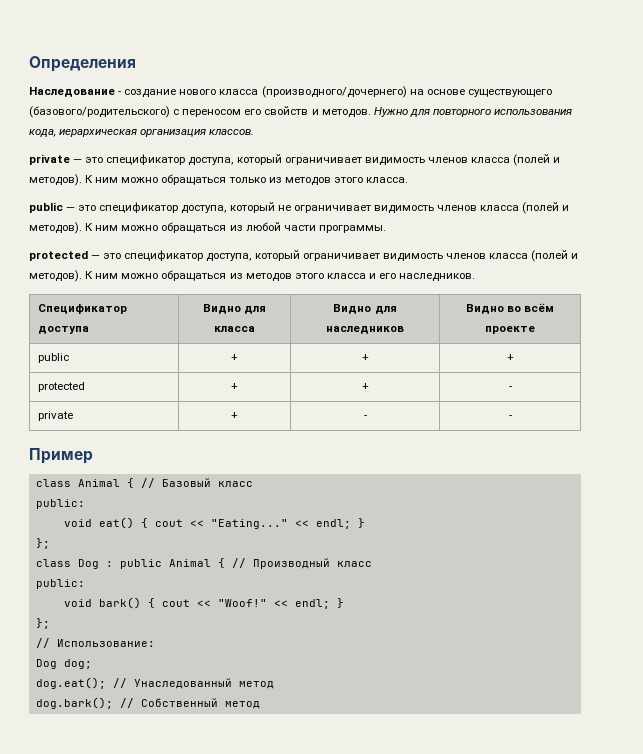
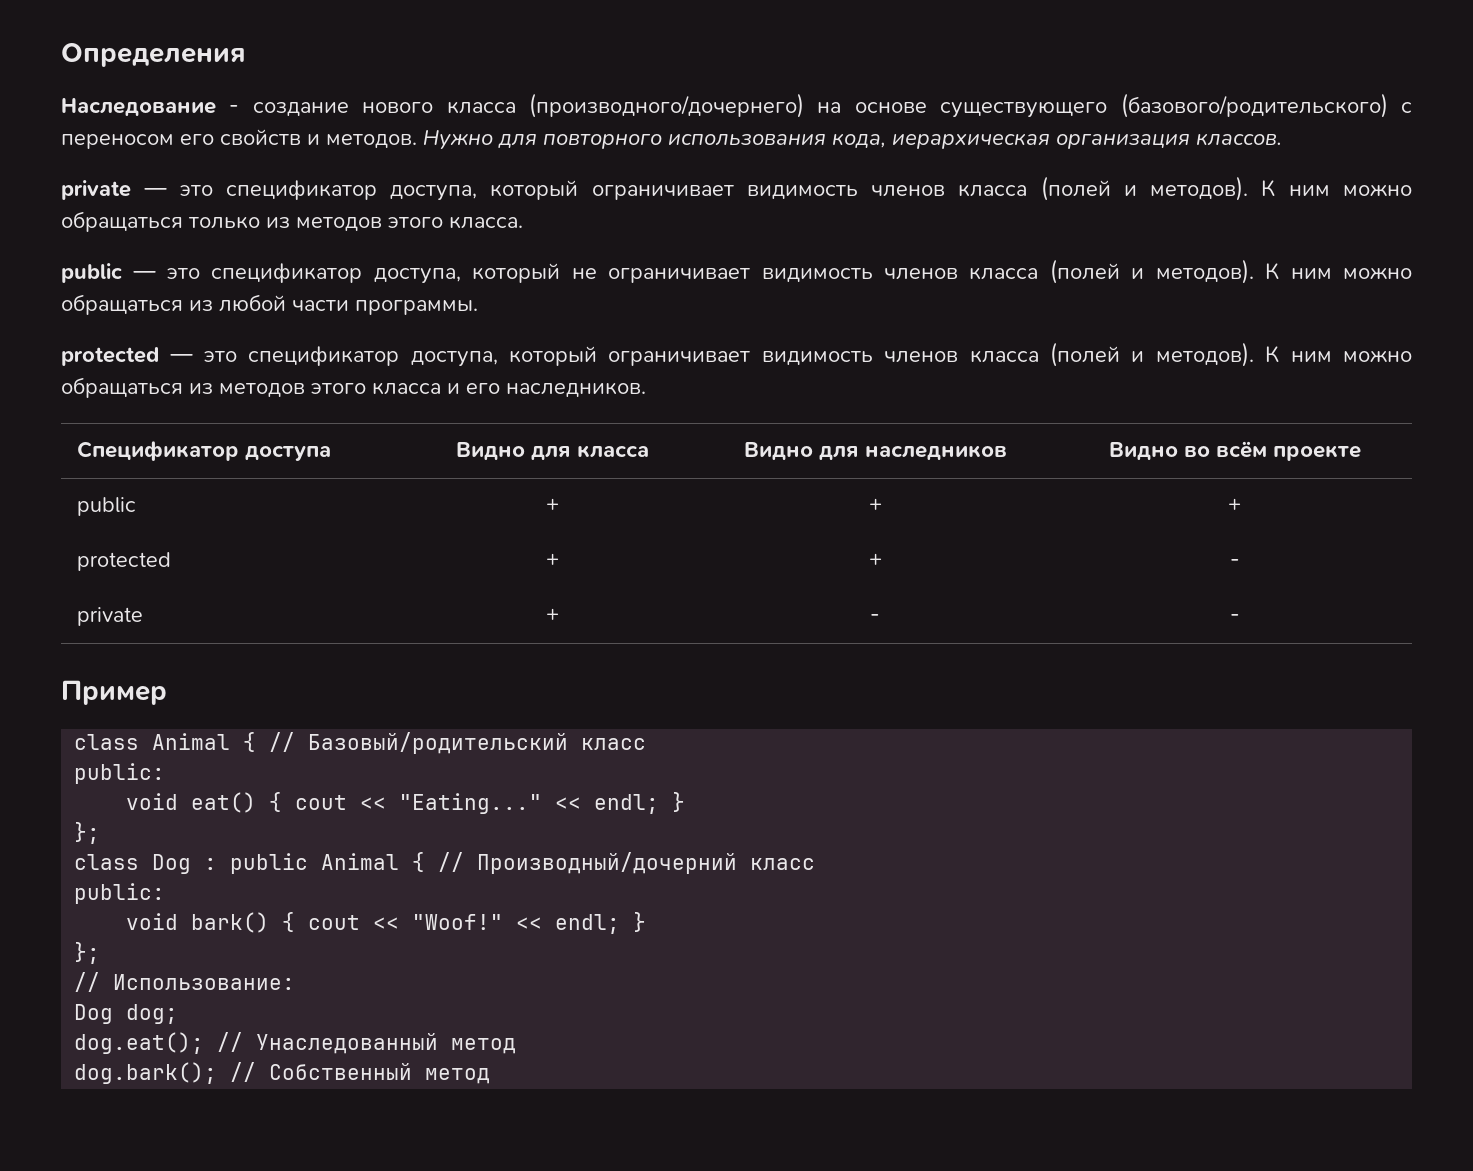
[161,478,211,487] Базовый -> [308,732,569,754] Базовый/родительский
[252,558,330,569] Производный -> [477,852,738,874] Производный/дочерний

